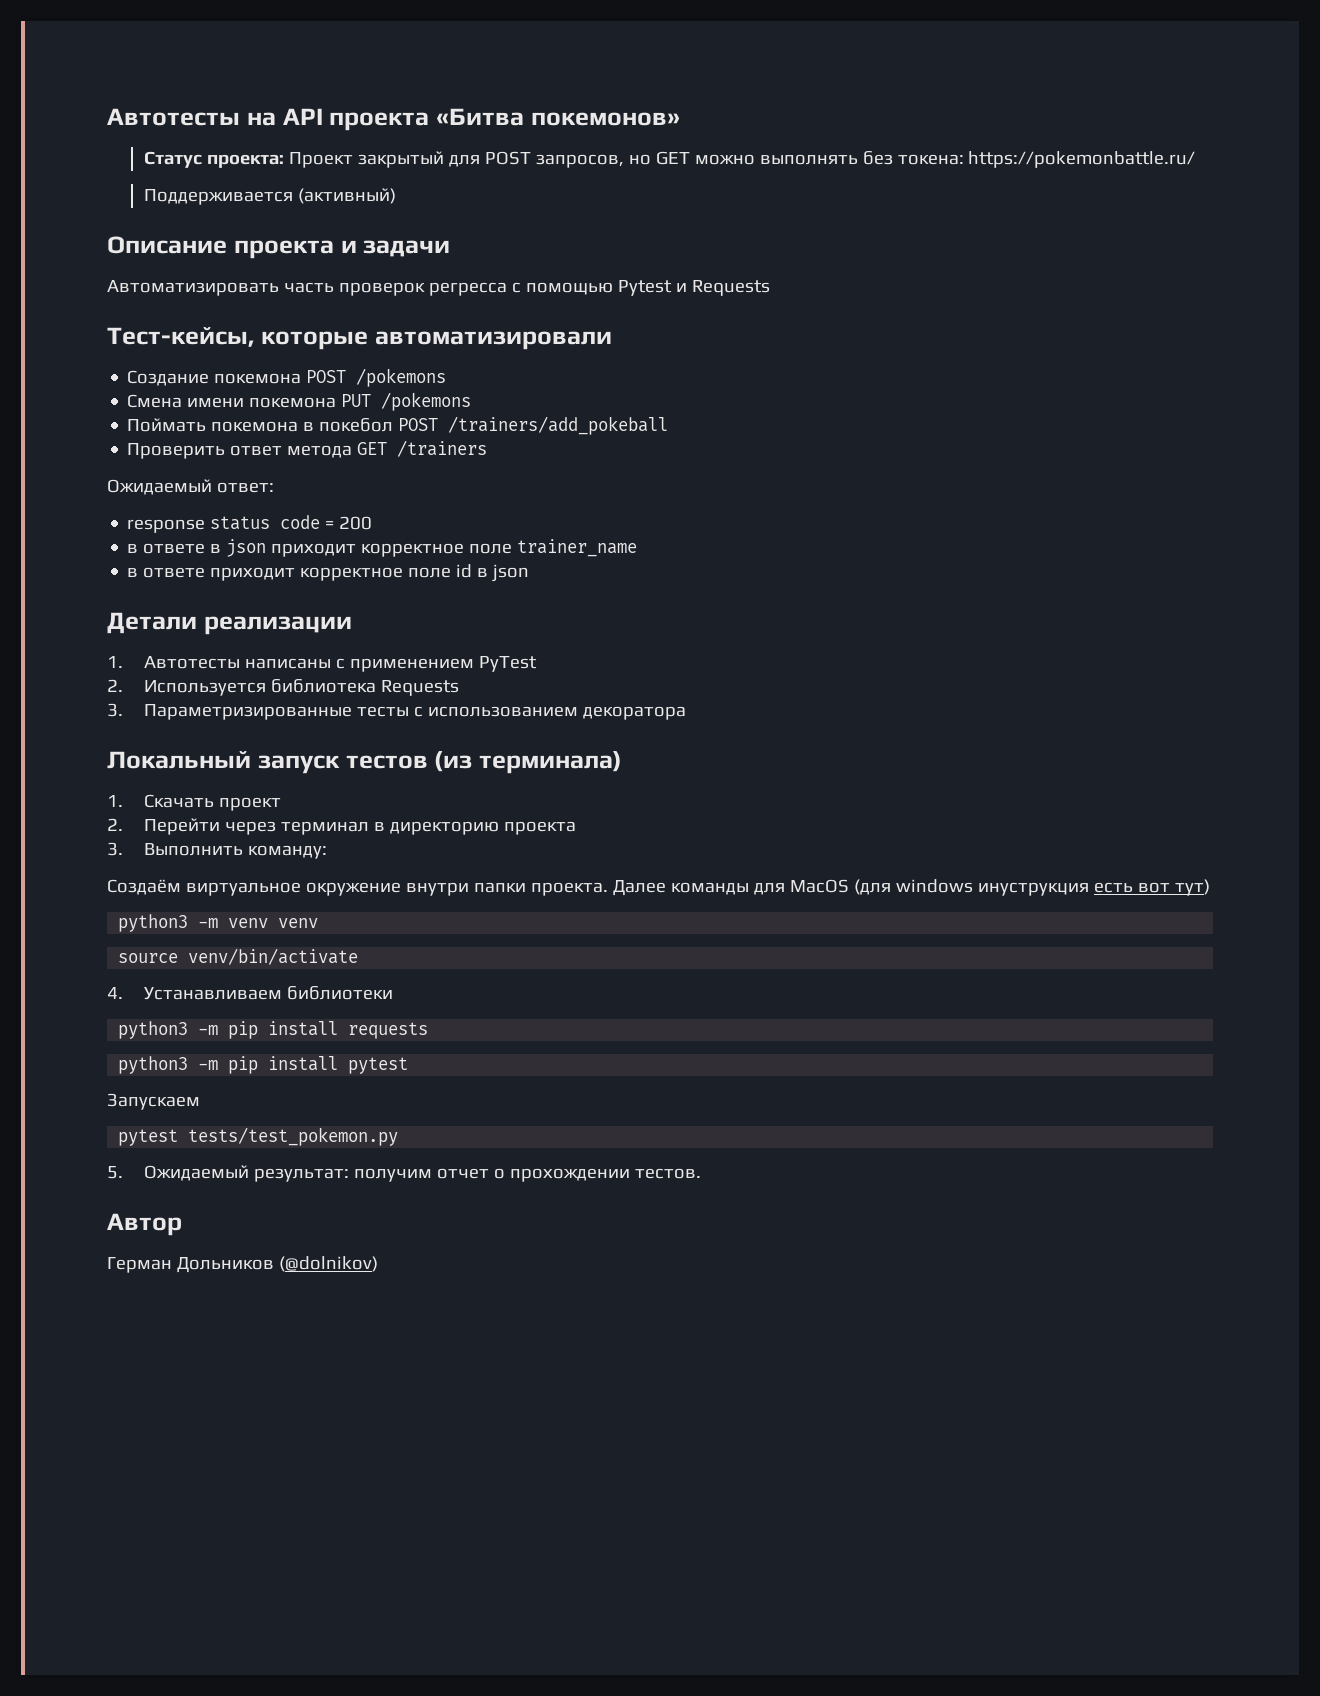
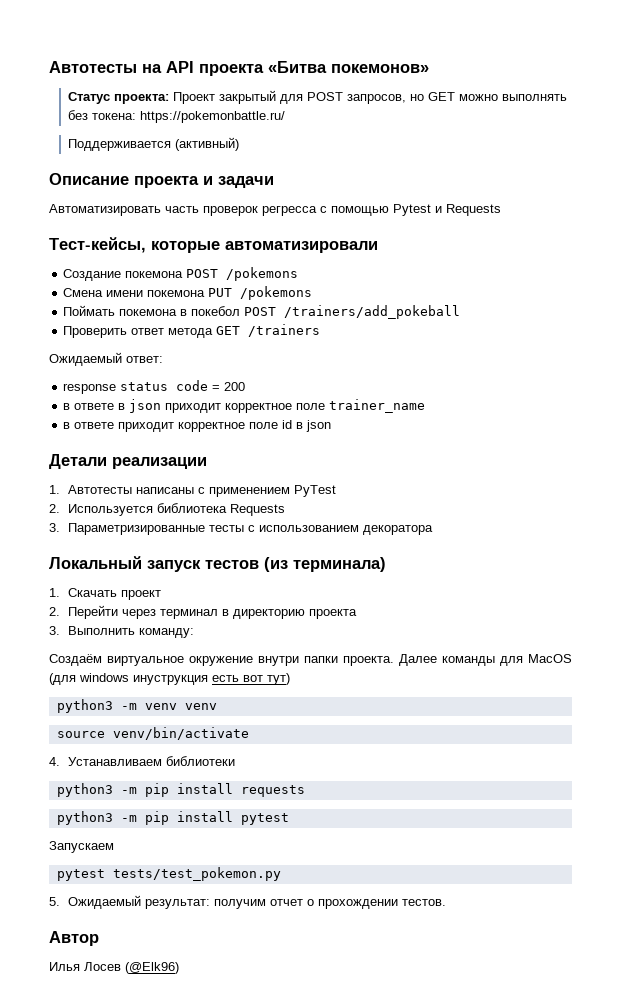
[107,1256,378,1273] Герман Дольников (@dolnikov) -> [49,962,179,974] Илья Лосев (@Elk96)

